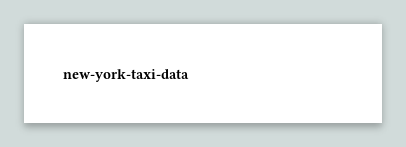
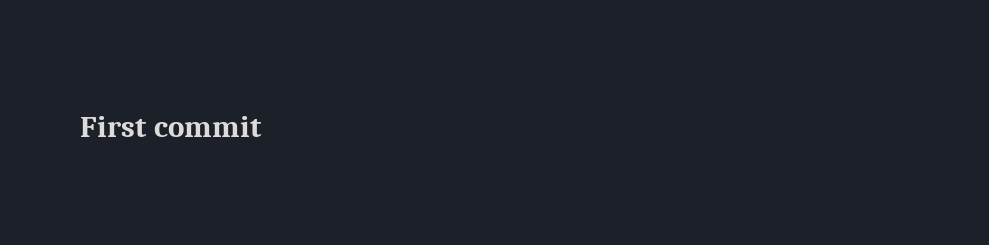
[63,69,189,82] new-york-taxi-data -> [80,116,263,137] First commit

